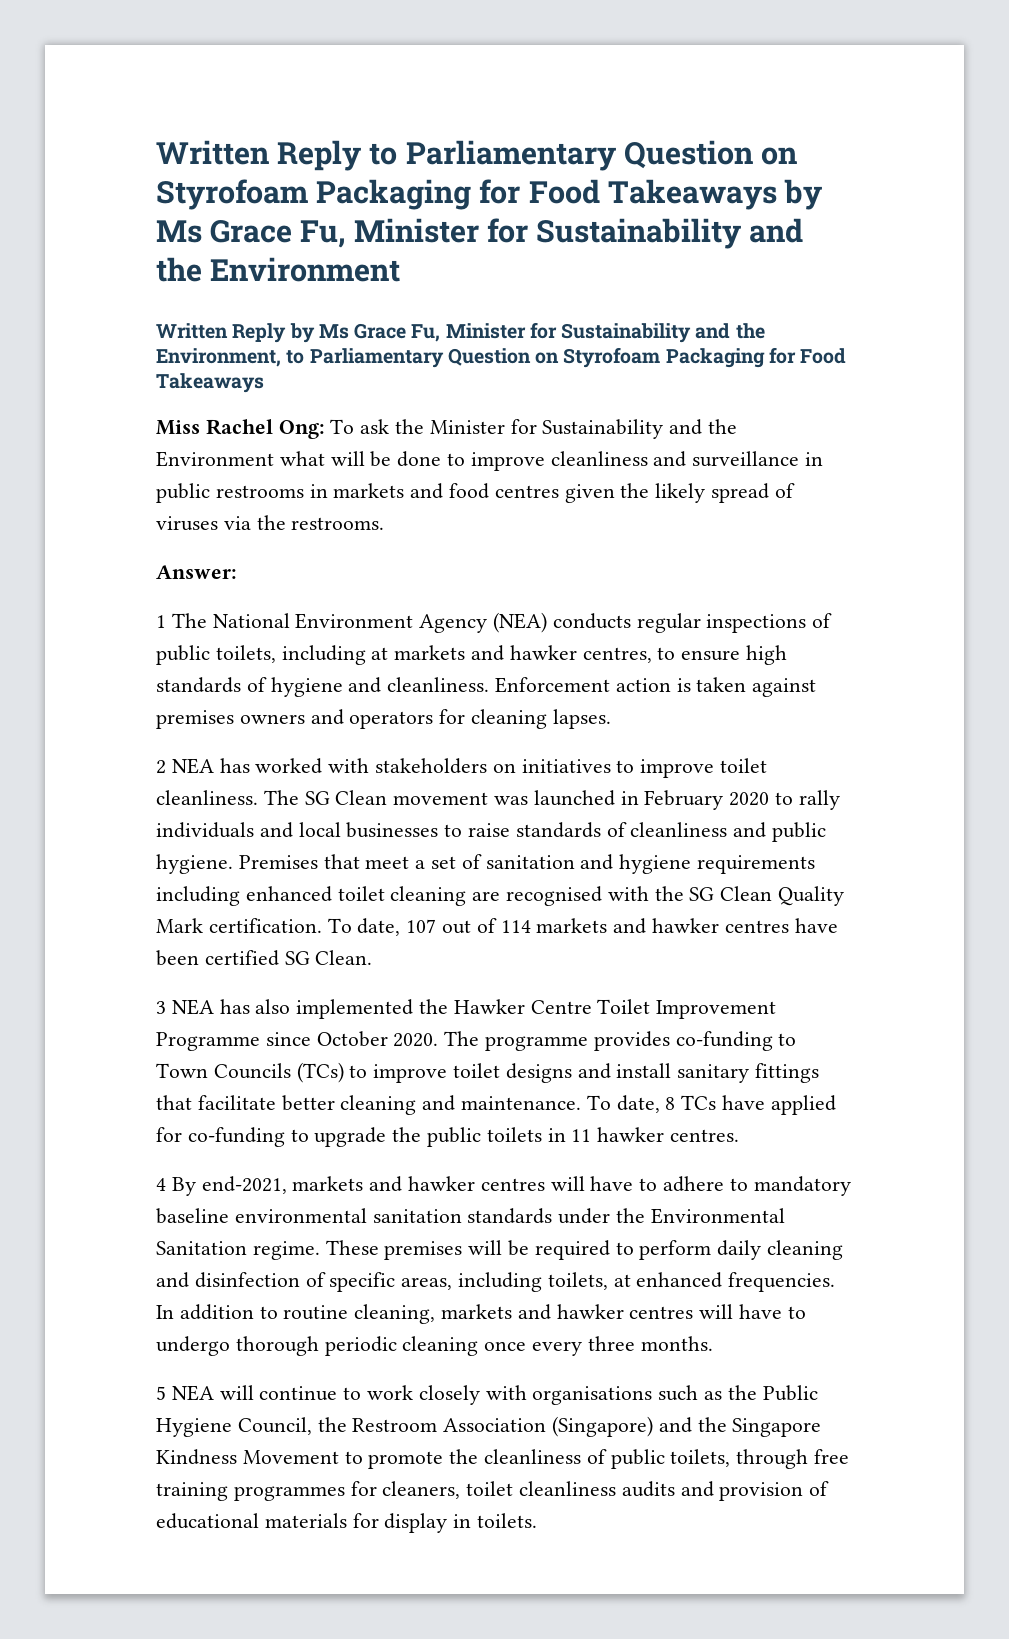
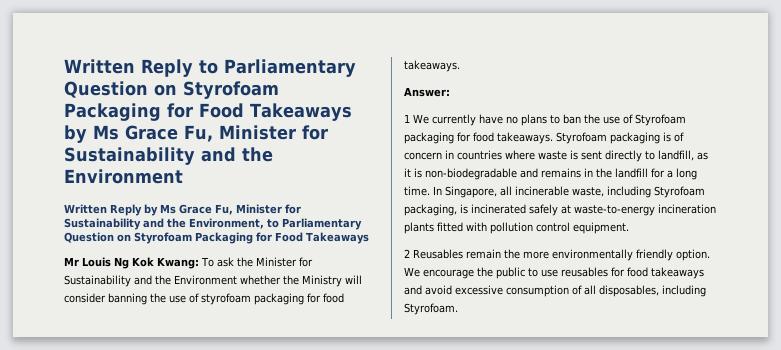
[156,419,325,439] Miss Rachel Ong: -> [64,257,199,269] Mr Louis Ng Kok Kwang:
[279,451,824,471] [156,483,795,503] [156,515,385,531] [156,565,237,579] [156,612,833,633] [156,645,788,665] [156,677,817,697] [156,709,611,729] [156,758,768,778] [156,790,840,810] [156,822,827,842] [156,854,816,874] [156,886,845,906] [156,918,838,936] [156,950,373,966] [156,999,777,1019] [156,1031,797,1051] [156,1062,820,1083] [156,1095,836,1115] [156,1127,740,1147] [156,1176,851,1196] [156,1208,785,1224] [156,1240,844,1260] [156,1272,836,1292] [156,1304,806,1324] [156,1336,713,1356] [156,1385,818,1405] [156,1416,822,1437] [156,1449,850,1469] [156,1481,830,1501] [156,1513,538,1533] what will be done to improve cleanliness and surveillance in public restrooms in markets and food centres given the likely spread of viruses via the restrooms. // Answer: // 1 The National Environment Agency (NEA) conducts regular inspections of public toilets, including at markets and hawker centres, to ensure high standards of hygiene and cleanliness. Enforcement action is taken against premises owners and operators for cleaning lapses. // 2 NEA has worked with stakeholders on initiatives to improve toilet cleanliness. The SG Clean movement was launched in February 2020 to rally individuals and local businesses to raise standards of cleanliness and public hygiene. Premises that meet a set of sanitation and hygiene requirements including enhanced toilet cleaning are recognised with the SG Clean Quality Mark certification. To date, 107 out of 114 markets and hawker centres have been certified SG Clean. // 3 NEA has also implemented the Hawker Centre Toilet Improvement Programme since October 2020. The programme provides co-funding to Town Councils (TCs) to improve toilet designs and install sanitary fittings that facilitate better cleaning and maintenance. To date, 8 TCs have applied for co-funding to upgrade the public toilets in 11 hawker centres. // 4 By end-2021, markets and hawker centres will have to adhere to mandatory baseline environmental sanitation standards under the Environmental Sanitation regime. These premises will be required to perform daily cleaning and disinfection of specific areas, including toilets, at enhanced frequencies. In addition to routine cleaning, markets and hawker centres will have to undergo thorough periodic cleaning once every three months. // 5 NEA will continue to work closely with organisations such as the Public Hygiene Council, the Restroom Association (Singapore) and the Singapore Kindness Movement to promote the cleanliness of public toilets, through free training programmes for cleaners, toilet cleanliness audits and provision of educational materials for display in toilets. -> [240,275,362,287] [64,293,344,305] [404,60,460,72] [404,87,450,97] [404,114,686,126] [404,132,684,144] [404,150,708,162] [404,168,697,180] [404,186,705,198] [404,204,716,216] [404,222,629,234] [404,249,710,261] [404,267,704,279] [404,285,706,297] [404,303,458,315] whether the Ministry will consider banning the use of styrofoam packaging for food takeaways. // Answer: // 1 We currently have no plans to ban the use of Styrofoam packaging for food takeaways. Styrofoam packaging is of concern in countries where waste is sent directly to landfill, as it is non-biodegradable and remains in the landfill for a long time. In Singapore, all incinerable waste, including Styrofoam packaging, is incinerated safely at waste-to-energy incineration plants fitted with pollution control equipment. // 2 Reusables remain the more environmentally friendly option. We encourage the public to use reusables for food takeaways and avoid excessive consumption of all disposables, including Styrofoam.

